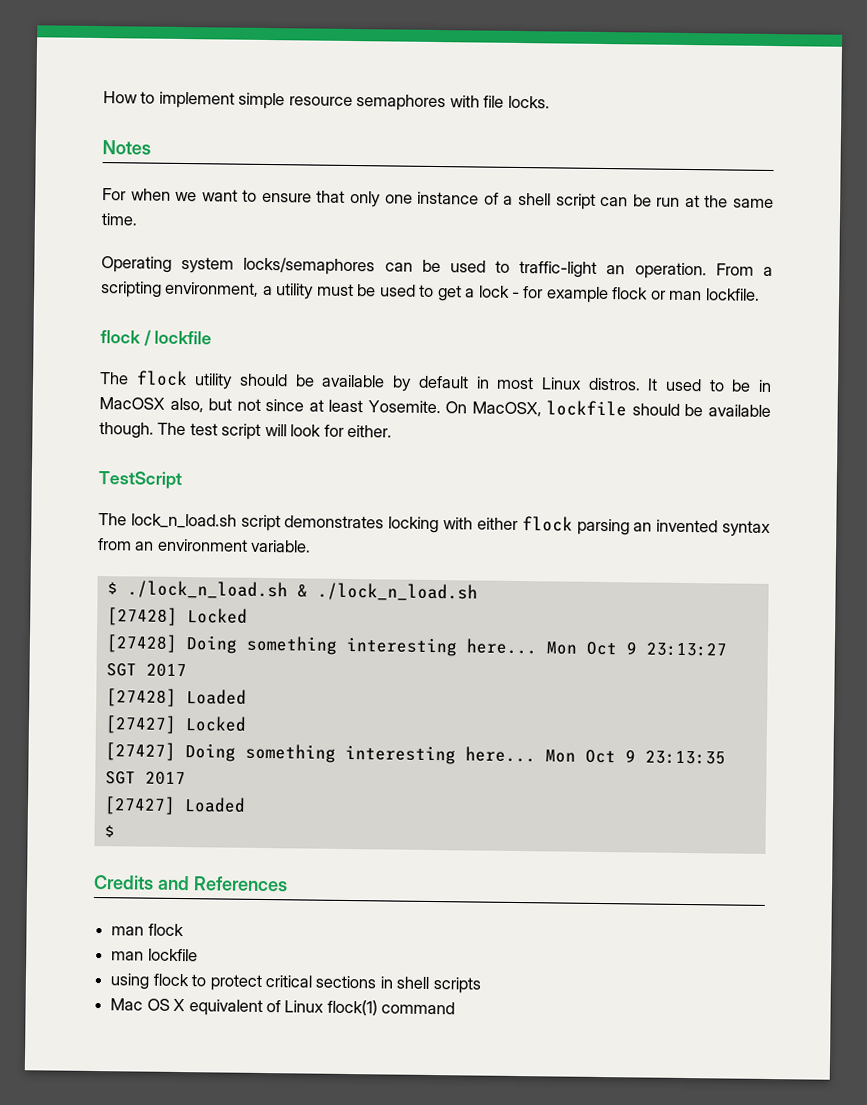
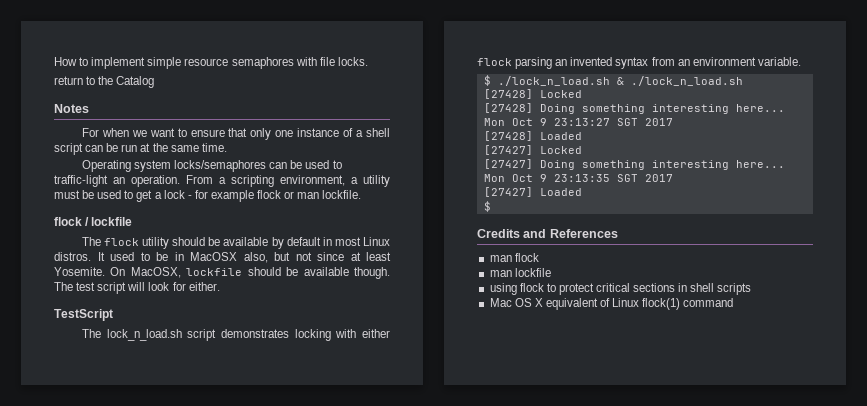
(550, 102) none -> [54,76,155,88] // return to the Catalog

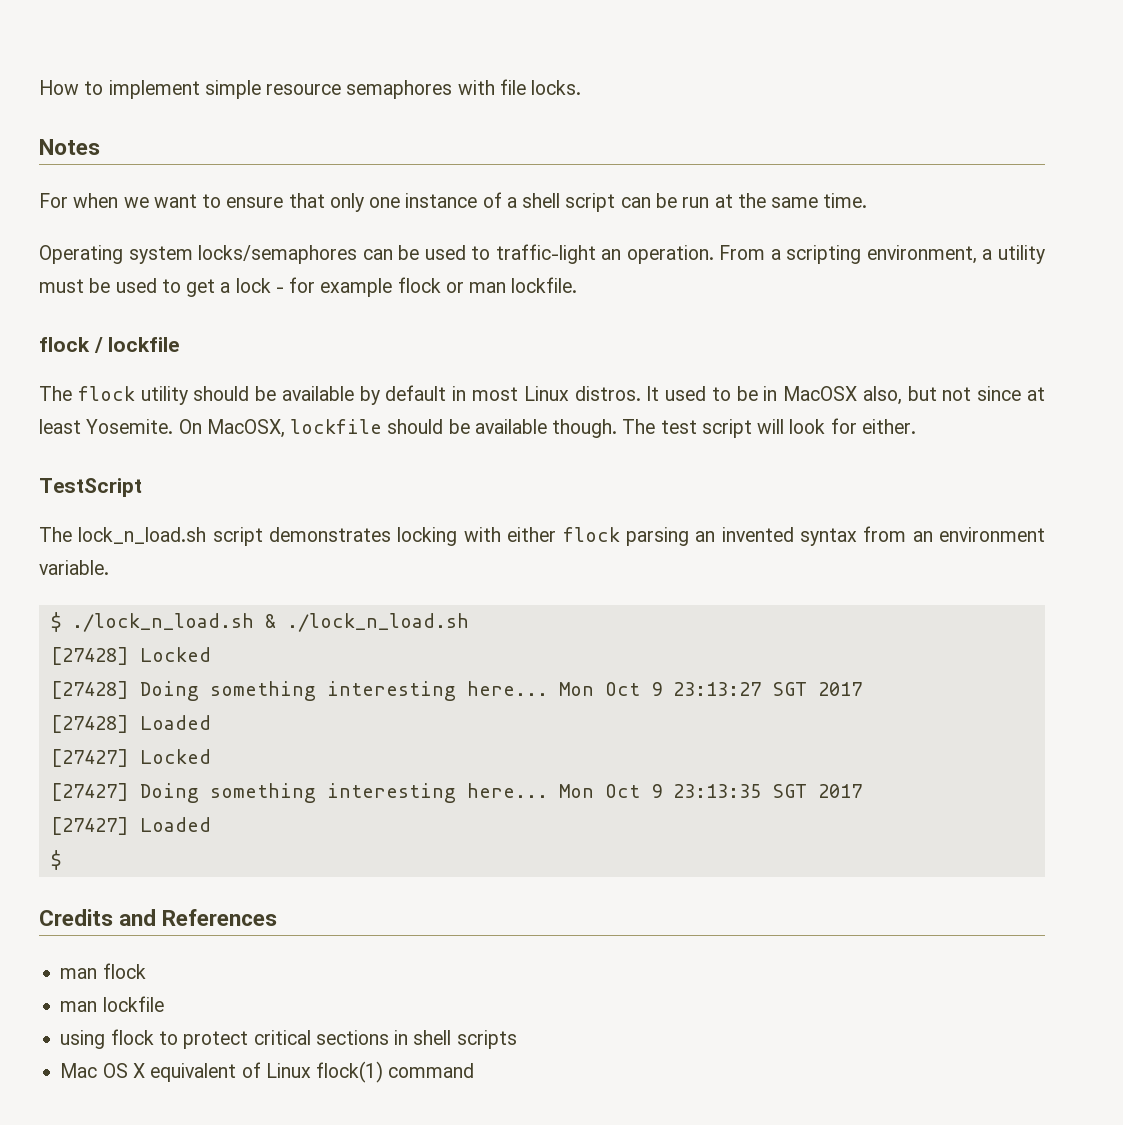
[54,76,155,88] // return to the Catalog -> (582, 87) none

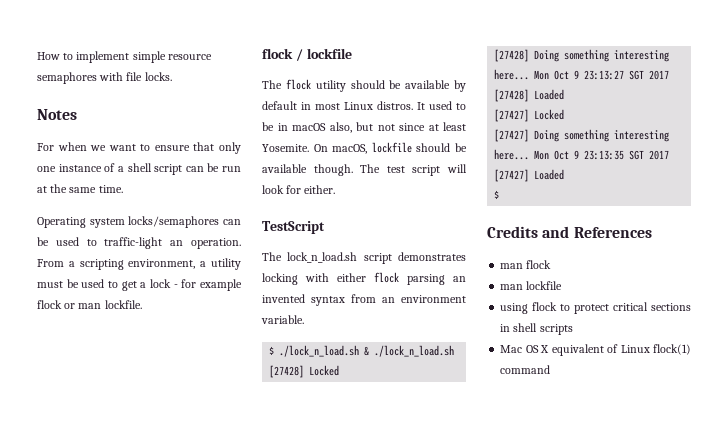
[783,386,858,401] MacOSX -> [292,123,326,131] macOS
[206,419,285,438] MacOSX, -> [332,144,368,154] macOS,

